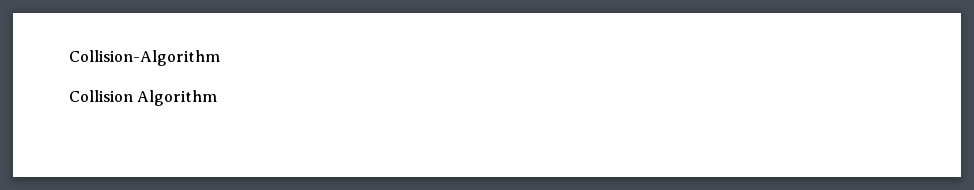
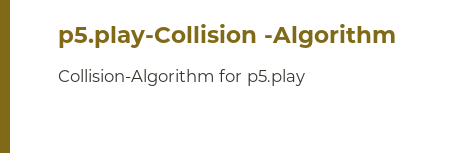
(69, 58) none -> [58,24,396,48] p5.play-Collision -Algorithm //
[69,90,218,106] // Collision Algorithm -> [219,69,305,86] for p5.play

